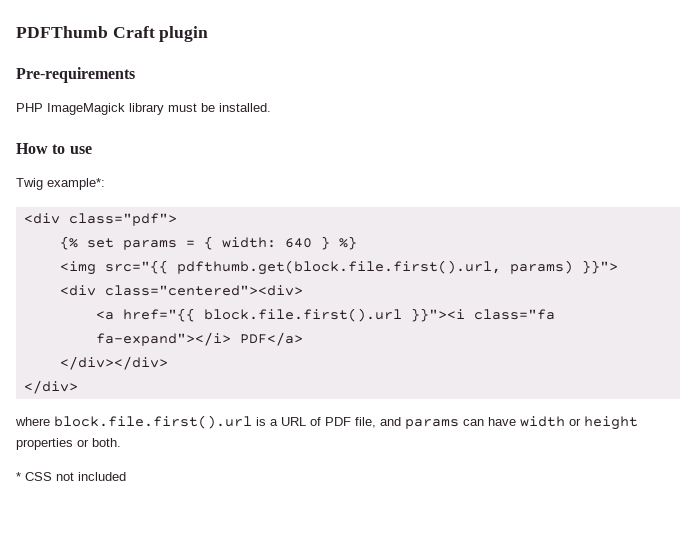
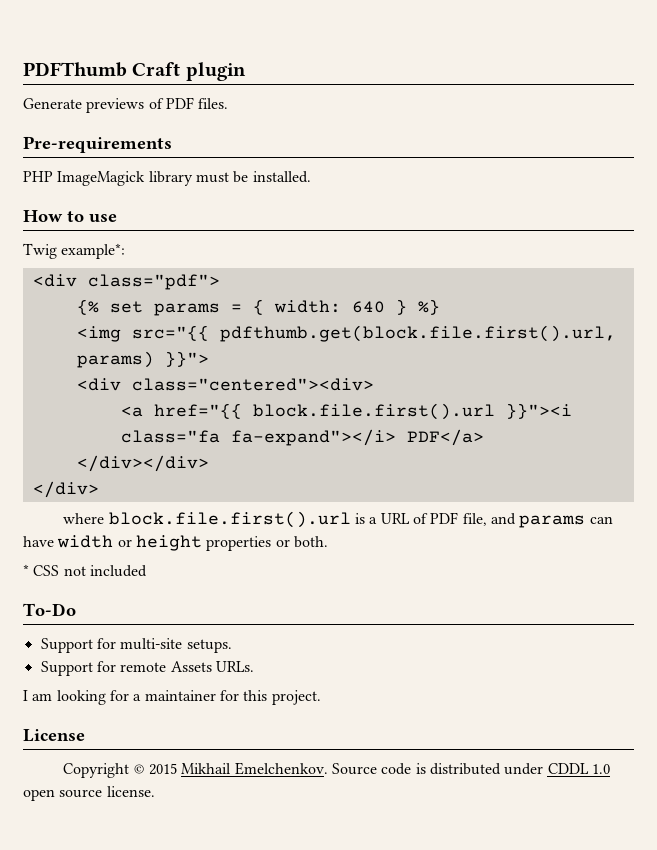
(209, 34) none -> [23,97,229,113] // Generate previews of PDF files.
(126, 476) none -> [23,603,76,616] [40,638,232,653] [40,661,254,676] [23,690,321,705] [23,729,85,742] [63,762,610,778] [23,786,155,801] // To-Do // Support for multi-site setups. // Support for remote Assets URLs. // I am looking for a maintainer for this project. // License // Copyright © 2015 Mikhail Emelchenkov. Source code is distributed under CDDL 1.0 open source license.

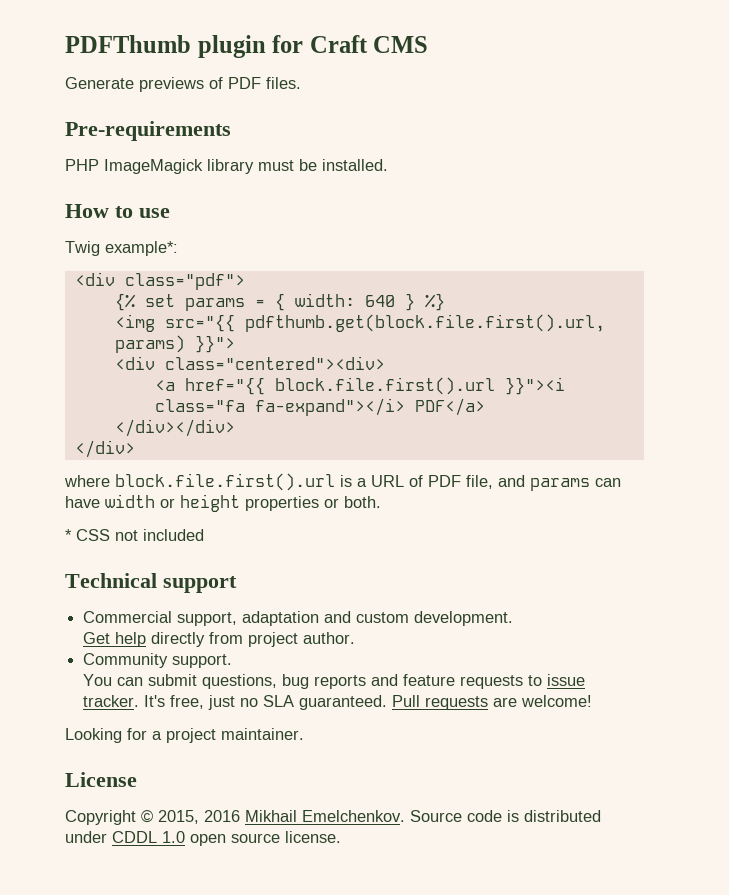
[132,62,246,81] Craft plugin -> [197,35,429,58] plugin for Craft CMS
[23,603,76,616] [40,638,232,653] [40,661,254,676] [23,690,321,705] To-Do // Support for multi-site setups. // Support for remote Assets URLs. // I am looking for a maintainer for this project. -> [65,573,237,593] [83,611,514,626] [83,632,356,647] [83,653,233,668] [83,674,586,689] [83,695,593,710] [65,728,304,743] Technical support // Commercial support, adaptation and custom development. // Get help directly from project author. // Community support. // You can submit questions, bug reports and feature requests to issue tracker. It's free, just no SLA guaranteed. Pull requests are welcome! // Looking for a project maintainer.
[148,763,177,775] 2015 -> [158,810,240,824] 2015, 2016

